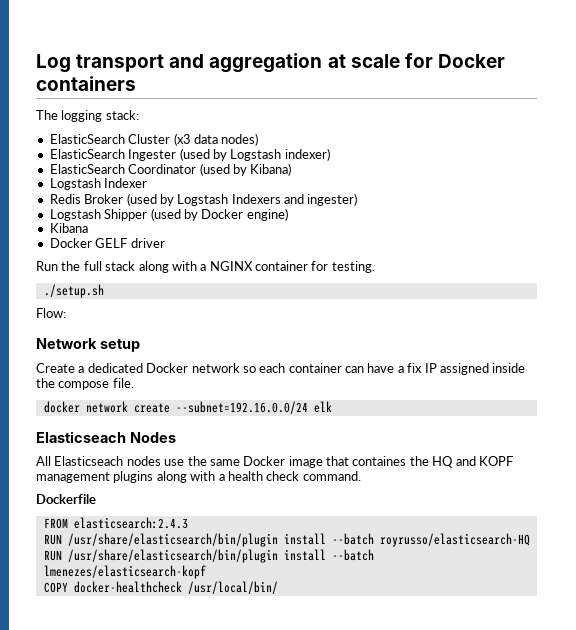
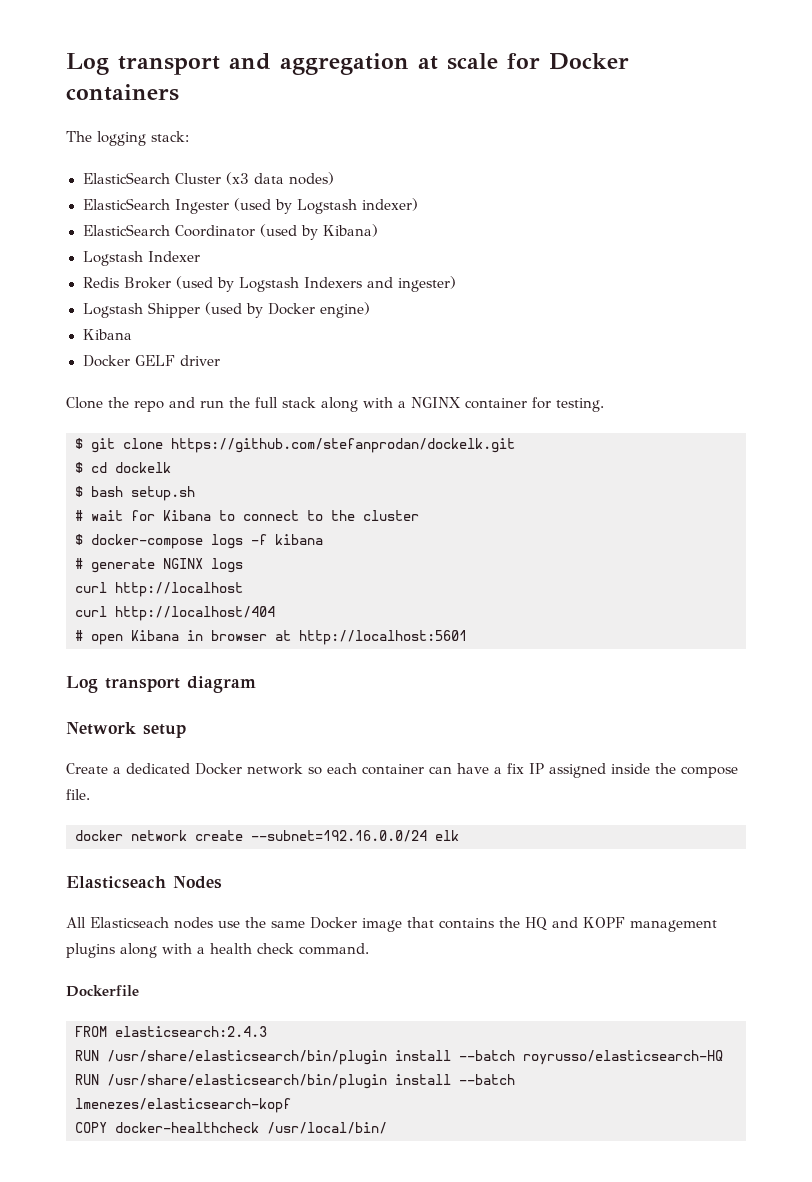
[36,261,58,271] Run -> [66,397,224,412] Clone the repo and run
[43,284,104,298] [36,308,66,318] ./setup.sh // Flow: -> [75,438,515,453] [75,462,171,473] [75,486,195,501] [75,510,419,521] [75,534,323,549] [75,558,243,573] [75,582,243,597] [75,606,275,621] [75,630,467,645] [66,676,256,693] $ git clone https://github.com/stefanprodan/dockelk.git // $ cd dockelk // $ bash setup.sh // # wait for Kibana to connect to the cluster // $ docker-compose logs -f kibana // # generate NGINX logs // curl http://localhost // curl http://localhost/404 // # open Kibana in browser at http://localhost:5601 // Log transport diagram
[352,456,407,466] containes -> [439,918,494,929] contains

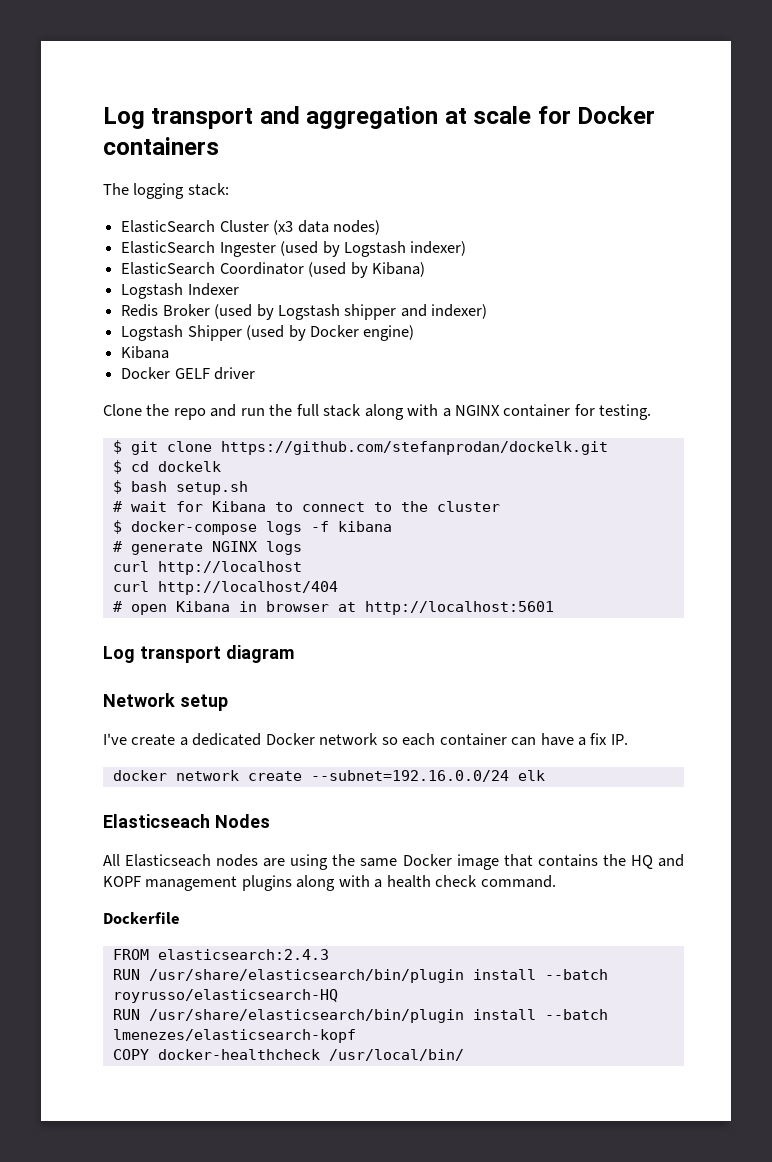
[303,276,456,292] Indexers and ingester) -> [344,304,488,320] shipper and indexer)
[66,763,108,774] Create -> [103,733,176,746] I've create
[529,763,738,778] [66,789,90,800] IP assigned inside the compose file. -> [610,734,628,745] IP.
[218,921,240,928] use -> [263,854,329,870] are using

